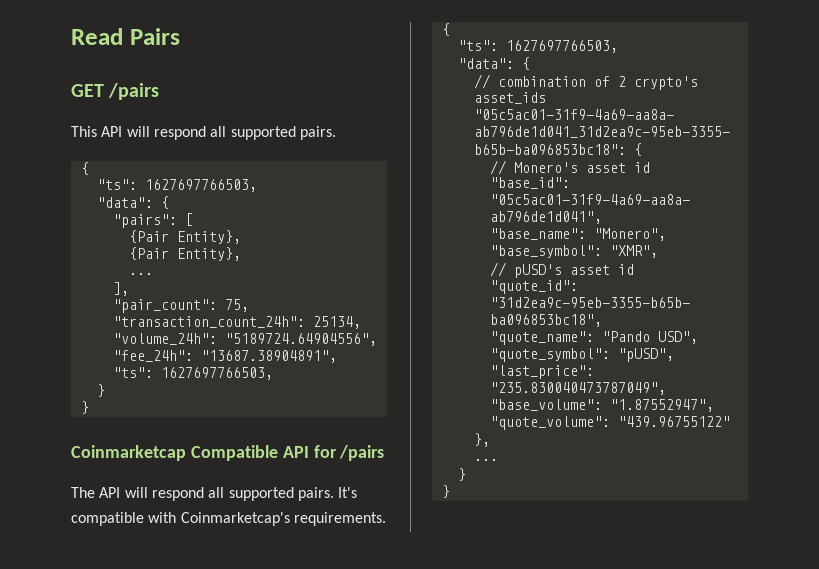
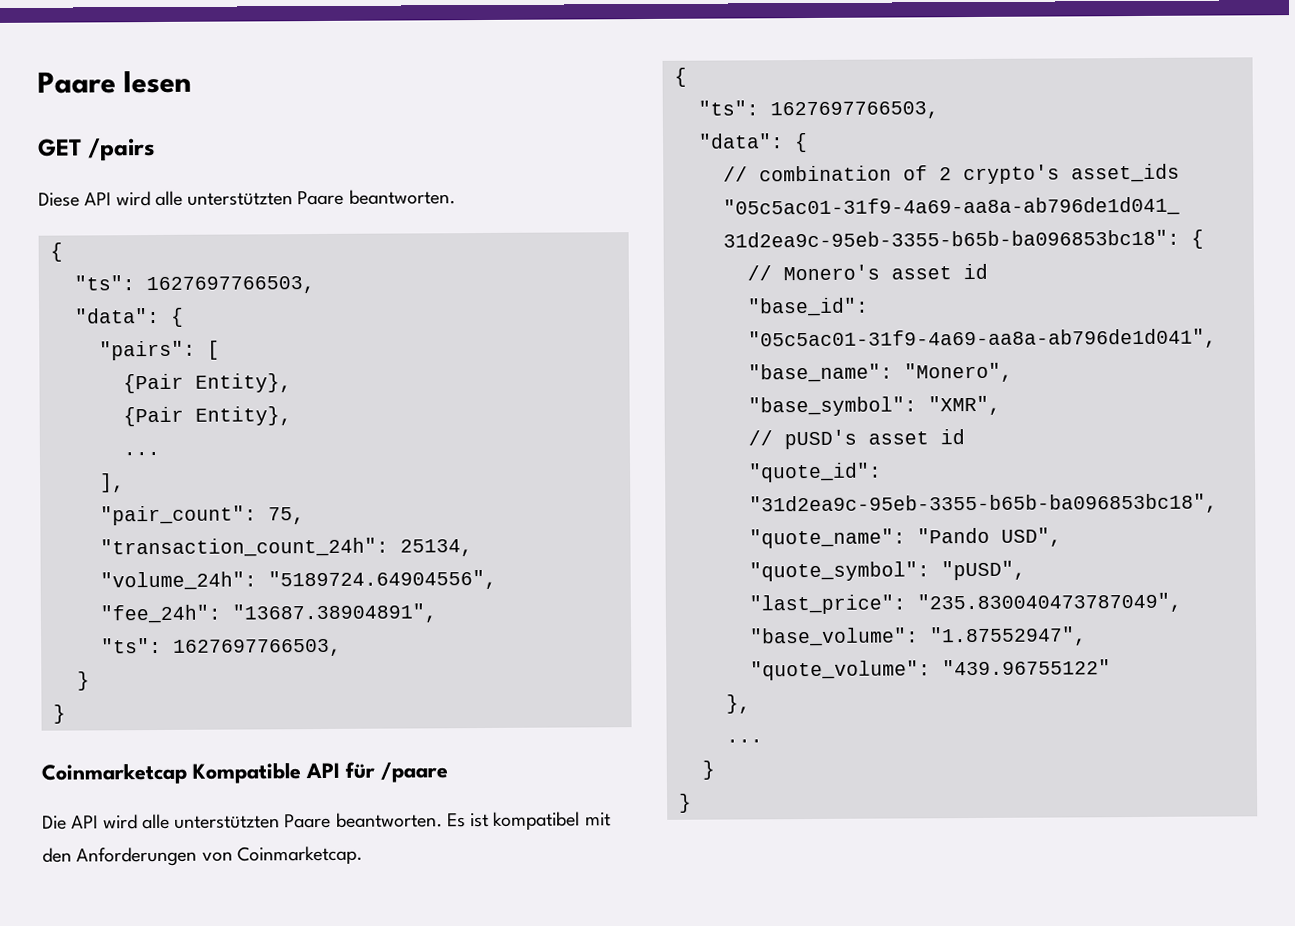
[71,28,180,45] Read Pairs -> [37,70,193,94] Paare lesen
[71,126,336,140] This API will respond all supported pairs. -> [38,189,456,207] Diese API wird alle unterstützten Paare beantworten.
[190,445,385,461] [71,487,358,501] [71,512,386,526] Compatible API for /pairs // The API will respond all supported pairs. It's compatible with Coinmarketcap's requirements. -> [192,761,448,784] [42,811,611,831] [42,845,363,867] Kompatible API für /paare // Die API wird alle unterstützten Paare beantworten. Es ist kompatibel mit den Anforderungen von Coinmarketcap.

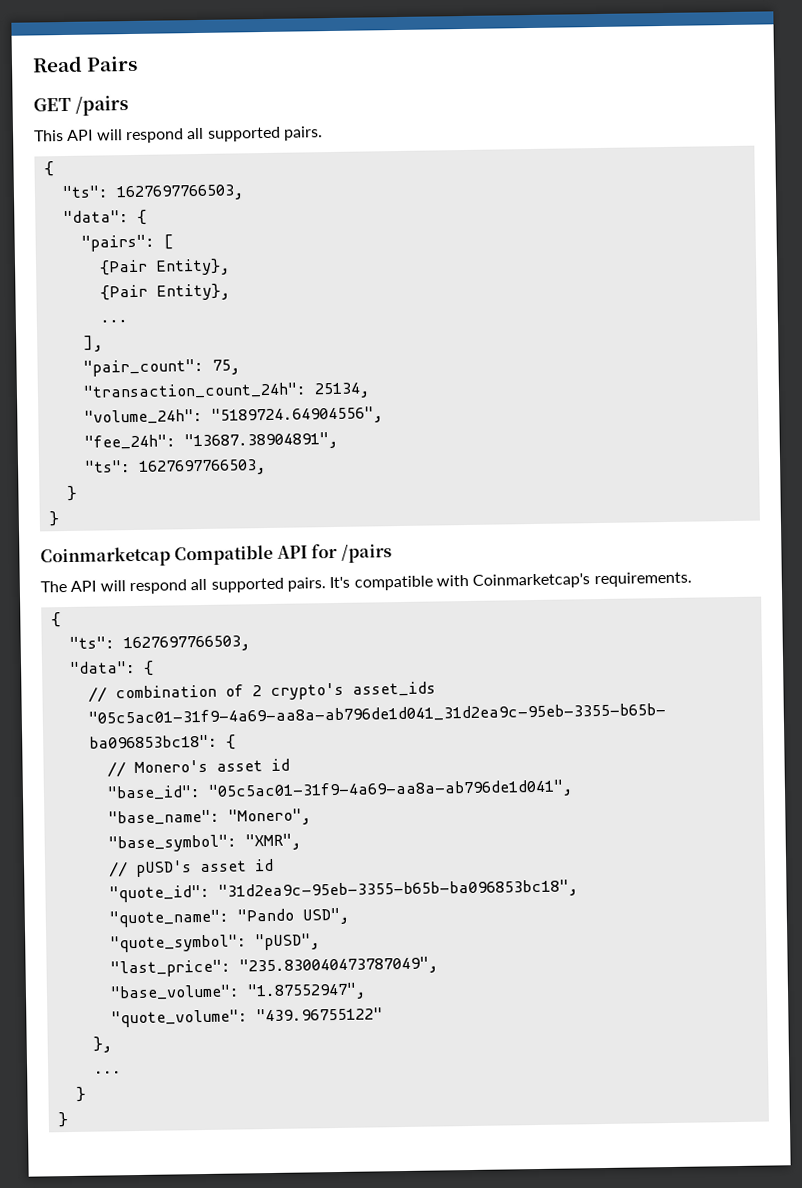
[37,70,193,94] Paare lesen -> [32,55,139,73] Read Pairs
[38,189,456,207] Diese API wird alle unterstützten Paare beantworten. -> [34,126,323,144] This API will respond all supported pairs.
[192,761,448,784] [42,811,611,831] [42,845,363,867] Kompatible API für /paare // Die API wird alle unterstützten Paare beantworten. Es ist kompatibel mit den Anforderungen von Coinmarketcap. -> [174,543,392,566] [40,571,692,595] Compatible API for /pairs // The API will respond all supported pairs. It's compatible with Coinmarketcap's requirements.

